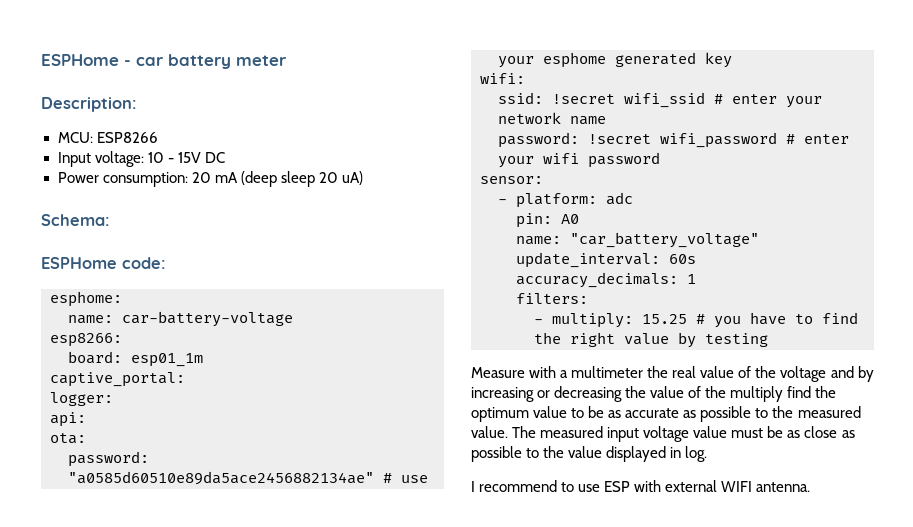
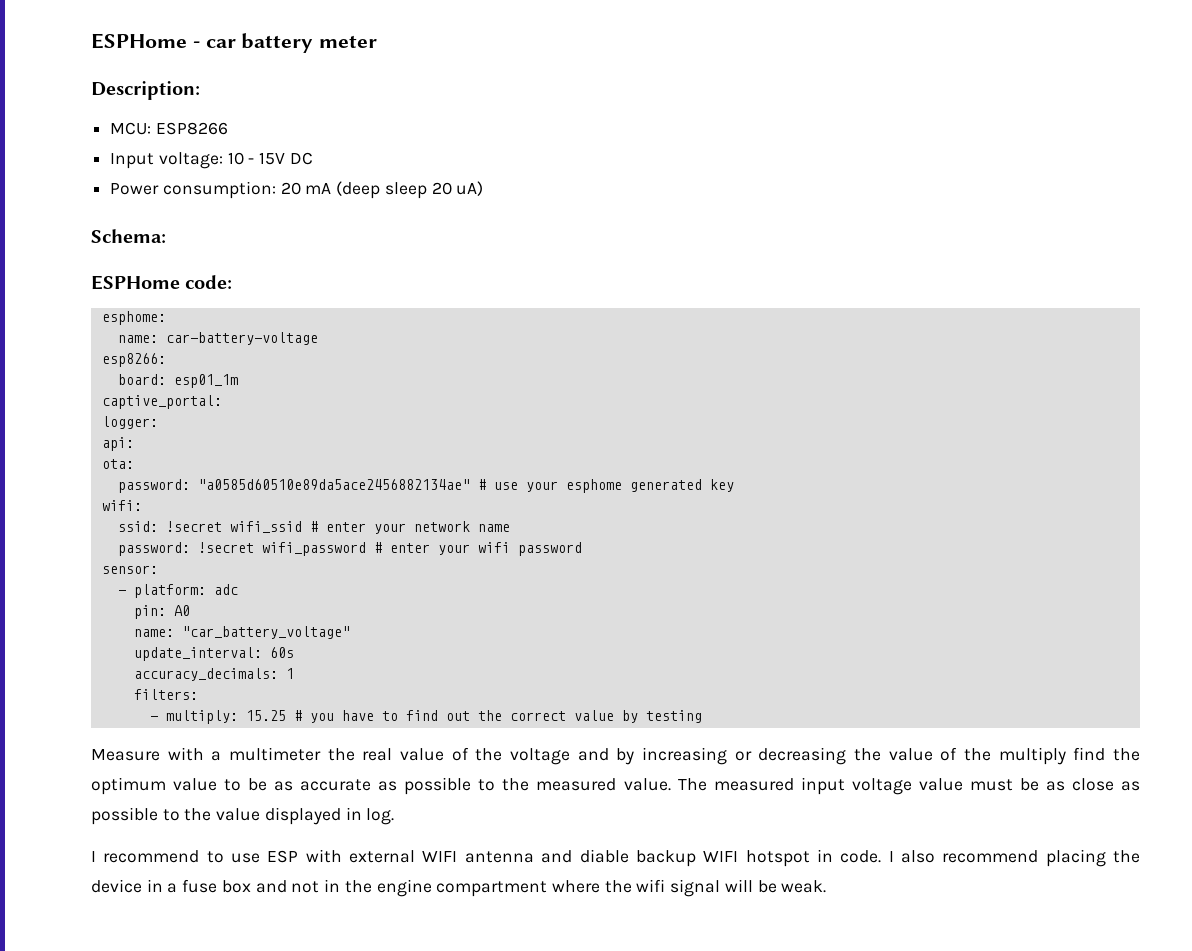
[534,332,615,347] the right -> [445,710,566,721] out the correct
[756,482,811,492] antenna. -> [464,849,1141,867] [91,879,827,897] antenna and diable backup WIFI hotspot in code. I also recommend placing the device in a fuse box and not in the engine compartment where the wifi signal will be weak.

